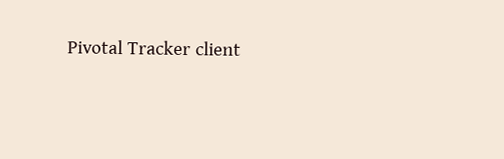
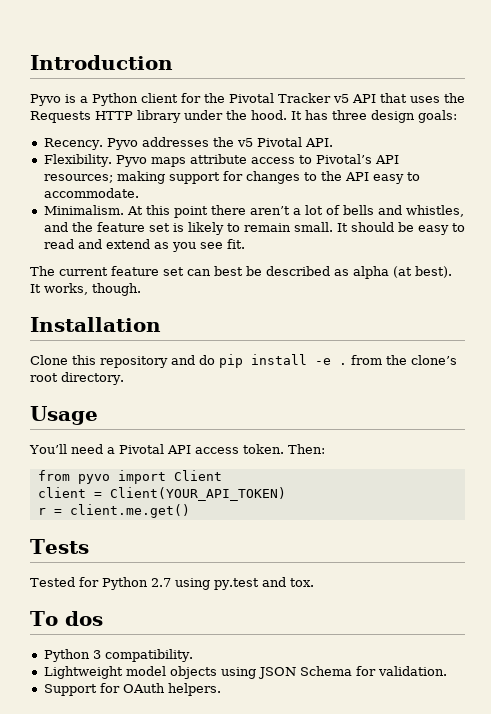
[67,39,241,56] Pivotal Tracker client -> [30,55,173,70] [30,93,465,106] [30,110,457,123] [43,137,333,150] [43,154,399,167] [43,171,420,184] [43,188,139,198] [43,205,464,218] [43,222,465,235] [43,239,245,252] [30,266,452,279] [30,283,141,296] [30,317,161,332] [30,354,457,368] [30,372,124,385] [30,406,98,425] [29,444,325,454] [37,470,222,484] [37,487,286,501] [37,504,190,518] [30,539,89,554] [30,577,314,590] [30,611,103,626] [43,649,193,662] [43,666,447,679] [43,683,221,696] Introduction // Pyvo is a Python client for the Pivotal Tracker v5 API that uses the Requests HTTP library under the hood. It has three design goals: // Recency. Pyvo addresses the v5 Pivotal API. // Flexibility. Pyvo maps attribute access to Pivotal’s API resources; making support for changes to the API easy to accommodate. // Minimalism. At this point there aren’t a lot of bells and whistles, and the feature set is likely to remain small. It should be easy to read and extend as you see fit. // The current feature set can best be described as alpha (at best). It works, though. // Installation // Clone this repository and do pip install -e . from the clone’s root directory. // Usage // You’ll need a Pivotal API access token. Then: // from pyvo import Client // client = Client(YOUR_API_TOKEN) // r = client.me.get() // Tests // Tested for Python 2.7 using py.test and tox. // To dos // Python 3 compatibility. // Lightweight model objects using JSON Schema for validation. // Support for OAuth helpers.

